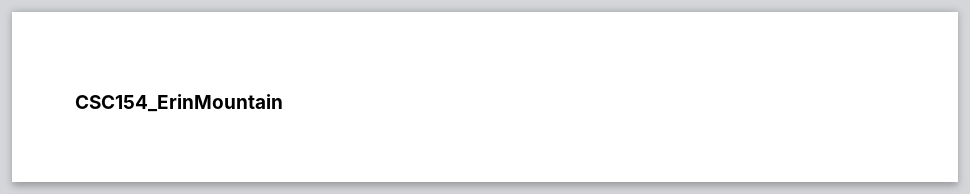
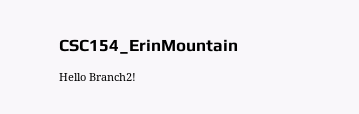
(283, 103) none -> [59,73,136,81] // Hello Branch2!

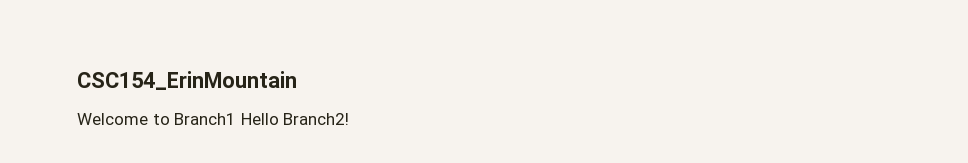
(238, 46) none -> [77,113,237,125] Welcome to Branch1

